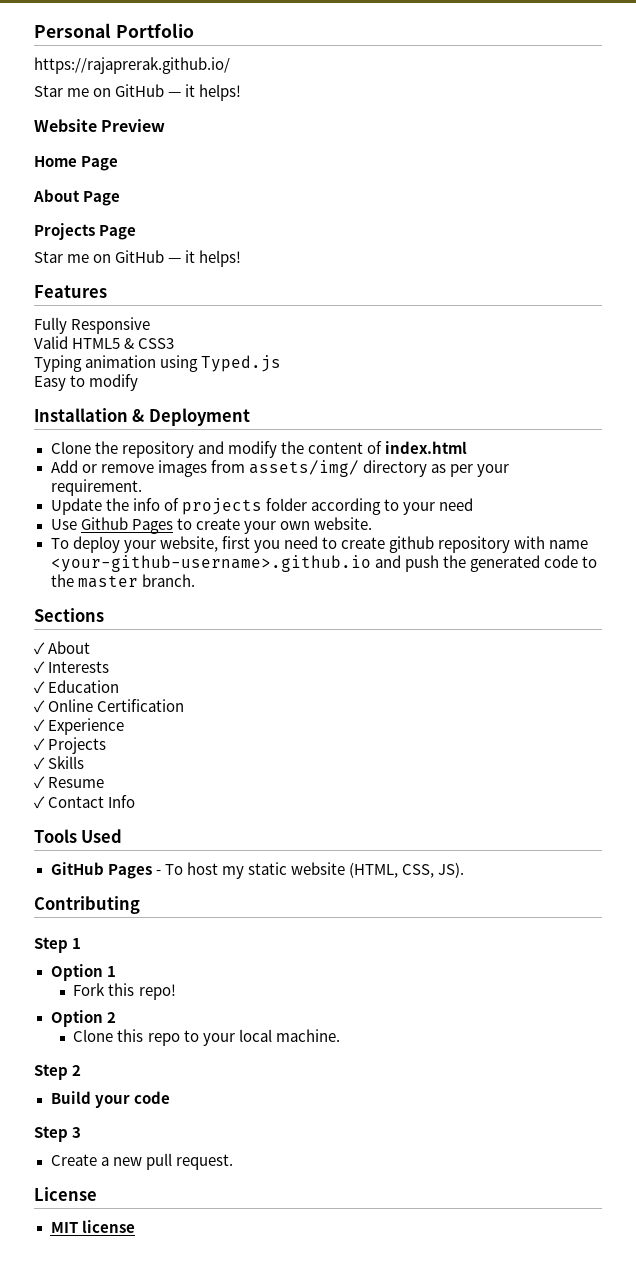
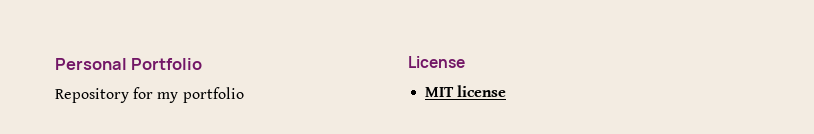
[34,57,230,74] [34,84,242,101] [34,119,166,132] [34,156,119,171] [33,189,121,206] [34,223,137,240] [34,250,242,267] [34,285,107,298] [34,317,151,334] [34,336,175,349] [34,355,282,372] [34,374,139,391] [34,408,250,426] [50,441,467,458] [50,460,509,477] [50,479,142,496] [50,498,473,515] [50,517,372,534] [50,536,589,553] [50,555,597,572] [50,574,195,588] [34,608,104,622] [34,641,91,655] [34,661,110,674] [34,680,120,694] [34,699,185,713] [34,718,125,735] [34,737,107,754] [34,756,85,770] [34,776,105,789] [34,795,136,809] [34,829,123,843] [50,862,465,879] [34,896,140,914] [34,937,82,953] [50,964,116,981] [73,983,176,1000] [50,1010,116,1027] [73,1029,340,1046] [34,1064,82,1080] [50,1091,170,1108] [34,1126,82,1142] [50,1153,233,1170] https://rajaprerak.github.io/ // Star me on GitHub — it helps! // Website Preview // Home Page // About Page // Projects Page // Star me on GitHub — it helps! // Features // Fully Responsive // Valid HTML5 & CSS3 // Typing animation using Typed.js // Easy to modify // Installation & Deployment // Clone the repository and modify the content of index.html // Add or remove images from assets/img/ directory as per your requirement. // Update the info of projects folder according to your need // Use Github Pages to create your own website. // To deploy your website, first you need to create github repository with name <your-github-username>.github.io and push the generated code to the master branch. // Sections // ✓ About // ✓ Interests // ✓ Education // ✓ Online Certification // ✓ Experience // ✓ Projects // ✓ Skills // ✓ Resume // ✓ Contact Info // Tools Used // GitHub Pages - To host my static website (HTML, CSS, JS). // Contributing // Step 1 // Option 1 // Fork this repo! // Option 2 // Clone this repo to your local machine. // Step 2 // Build your code // Step 3 // Create a new pull request. -> [55,87,244,103] Repository for my portfolio

